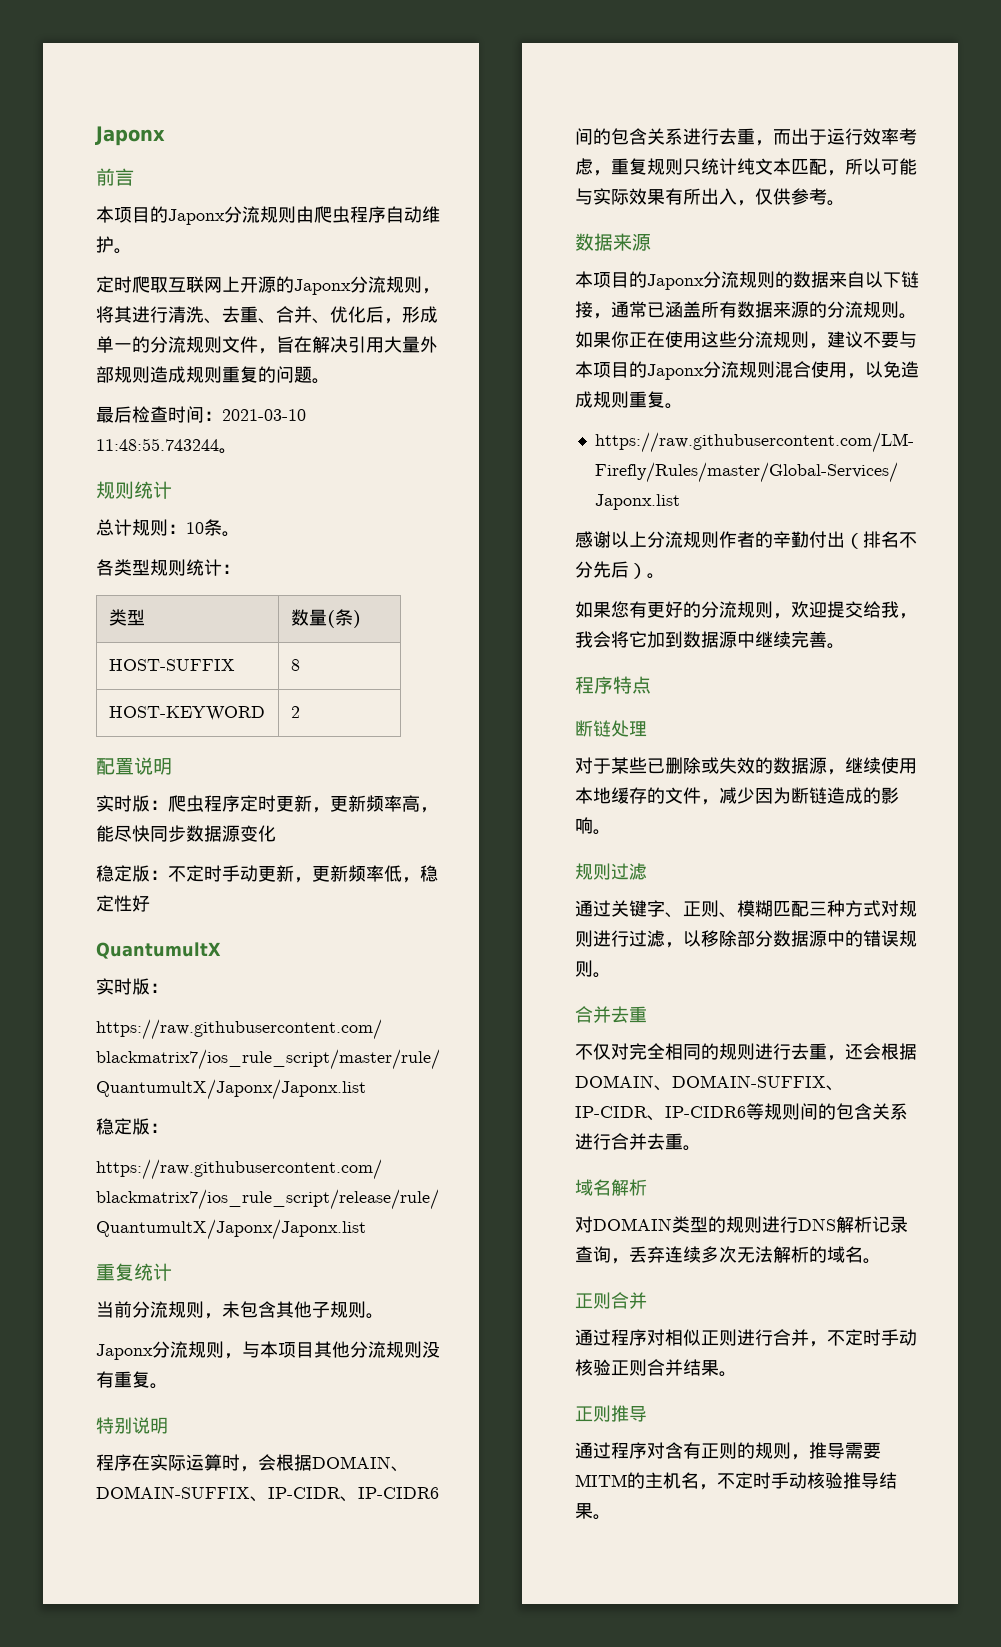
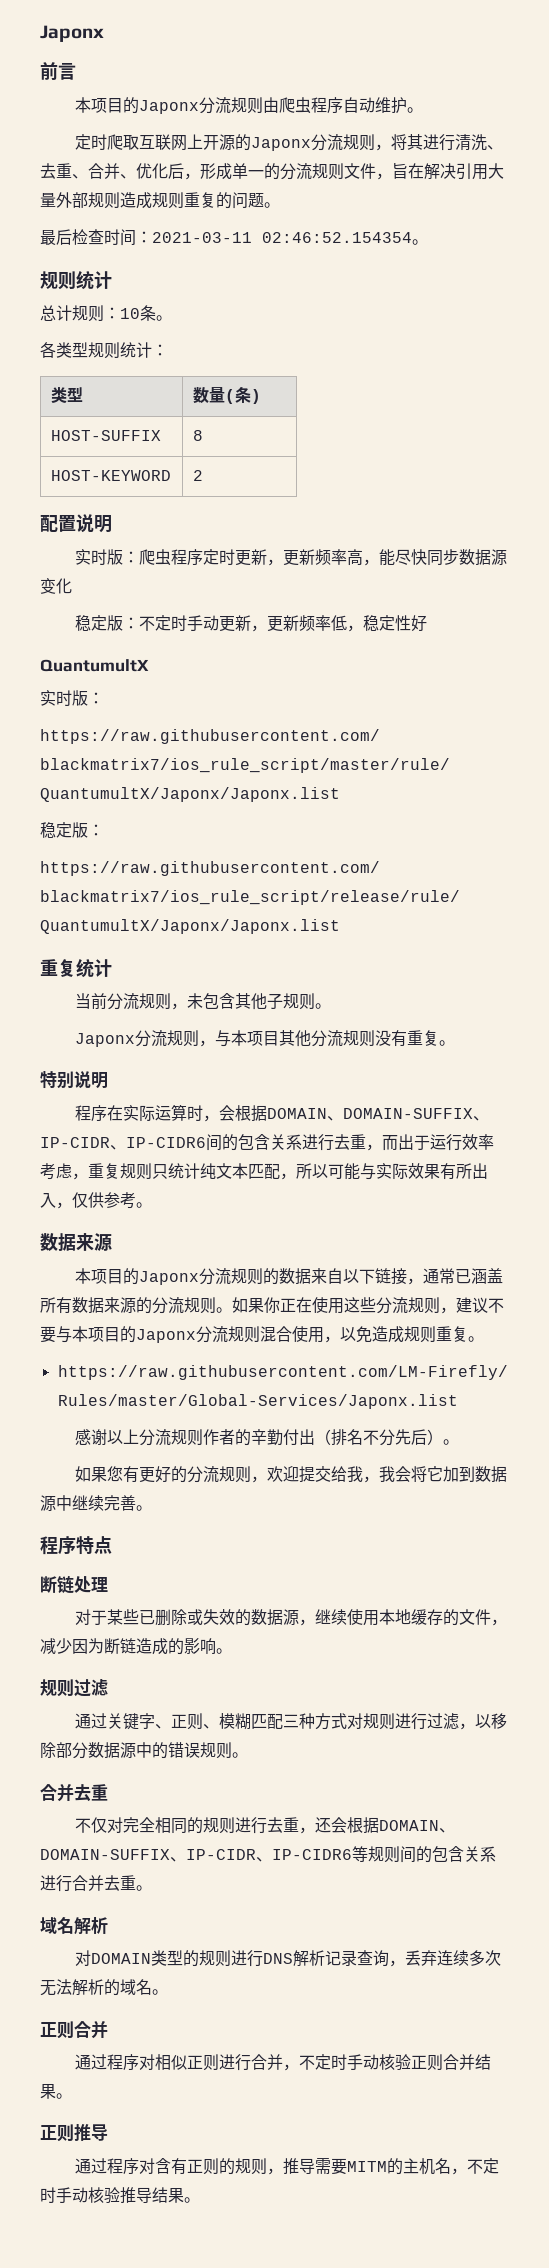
[222,409,306,421] [96,438,219,451] 2021-03-10 11:48:55.743244 -> [152,232,412,243] 2021-03-11 02:46:52.154354

